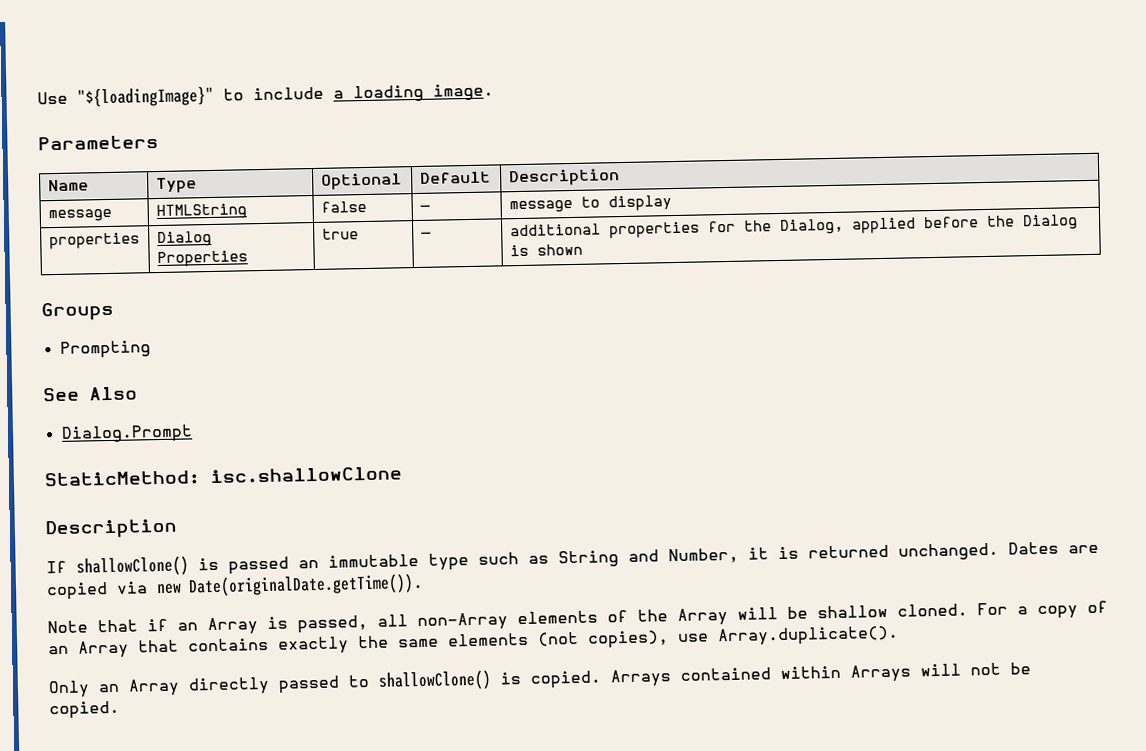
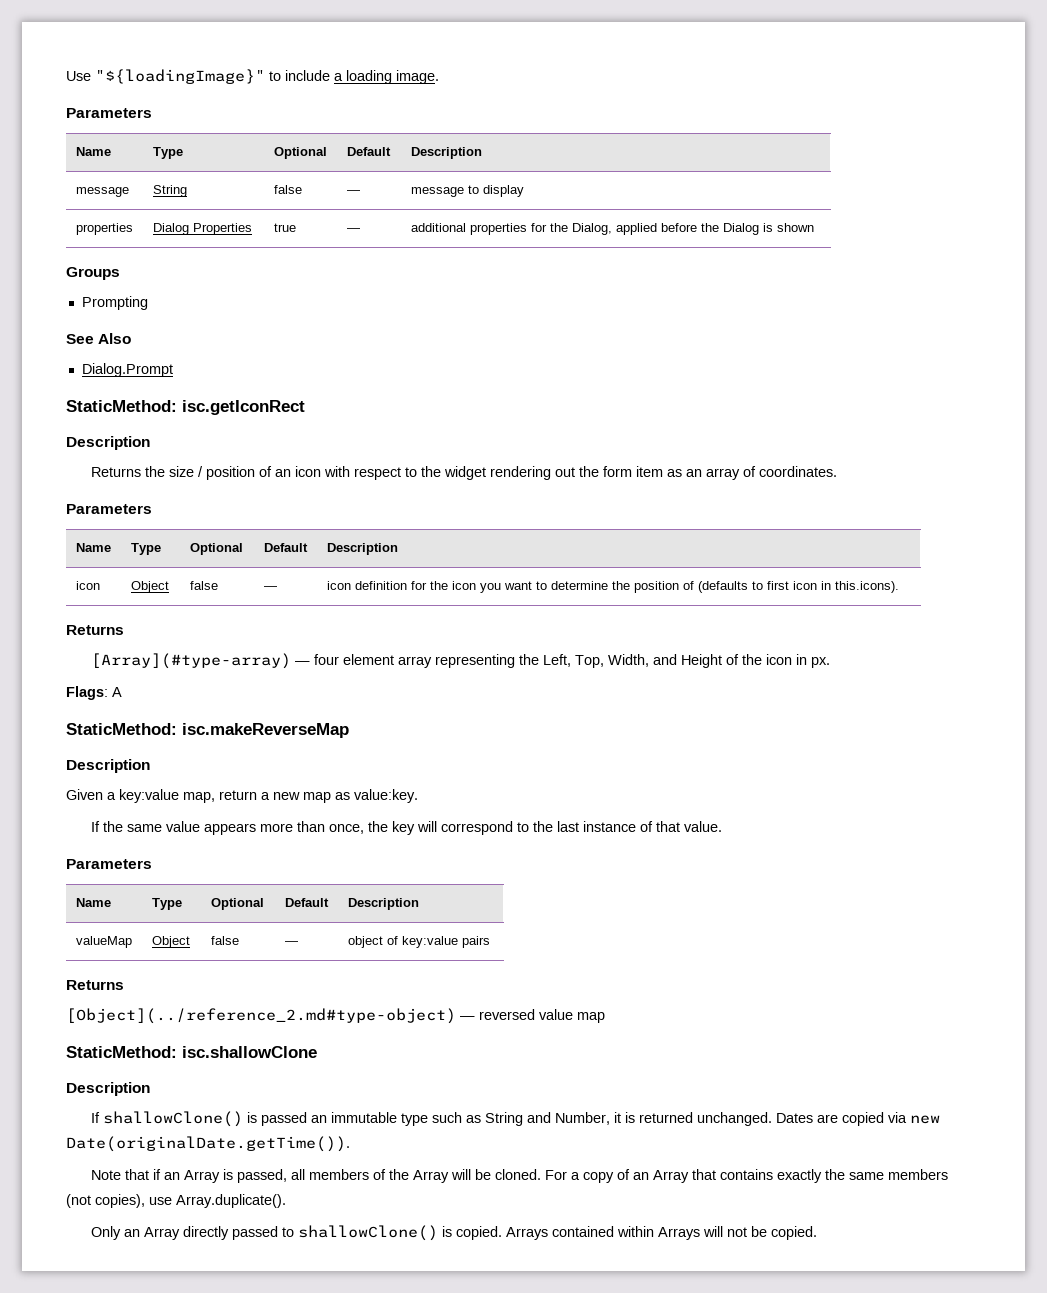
[155,203,247,221] HTMLString -> [152,185,187,197] String
(193, 434) none -> [66,400,305,415] [66,436,150,450] [90,466,837,480] [66,504,152,514] [75,543,111,552] [130,543,161,555] [189,543,243,555] [263,543,308,552] [326,543,398,555] [75,581,100,590] [130,581,169,593] [189,581,218,590] [263,586,277,590] [326,581,899,593] [66,625,124,635] [90,653,830,669] [66,686,122,700] [66,723,349,738] [66,759,150,773] [66,789,418,803] [90,821,722,835] [66,859,152,869] [75,898,111,907] [151,898,182,910] [210,898,264,910] [284,898,329,907] [347,898,419,910] [75,936,132,948] [151,936,190,948] [210,936,239,945] [284,941,298,945] [347,936,490,948] [66,980,124,990] [66,1008,605,1024] // StaticMethod: isc.getIconRect // Description // Returns the size / position of an icon with respect to the widget rendering out the form item as an array of coordinates. // Parameters // Name | Type | Optional | Default | Description // icon | Object | false | — | icon definition for the icon you want to determine the position of (defaults to first icon in this.icons). // Returns // [Array](#type-array) — four element array representing the Left, Top, Width, and Height of the icon in px. // Flags: A // StaticMethod: isc.makeReverseMap // Description // Given a key:value map, return a new map as value:key. // If the same value appears more than once, the key will correspond to the last instance of that value. // Parameters // Name | Type | Optional | Default | Description // valueMap | Object | false | — | object of key:value pairs // Returns // [Object](../reference_2.md#type-object) — reversed value map
[417,610,598,632] non-Array elements -> [308,1169,369,1180] members
[817,604,888,619] shallow -> (491, 1174) none
[447,632,529,647] elements -> [887,1169,948,1180] members

